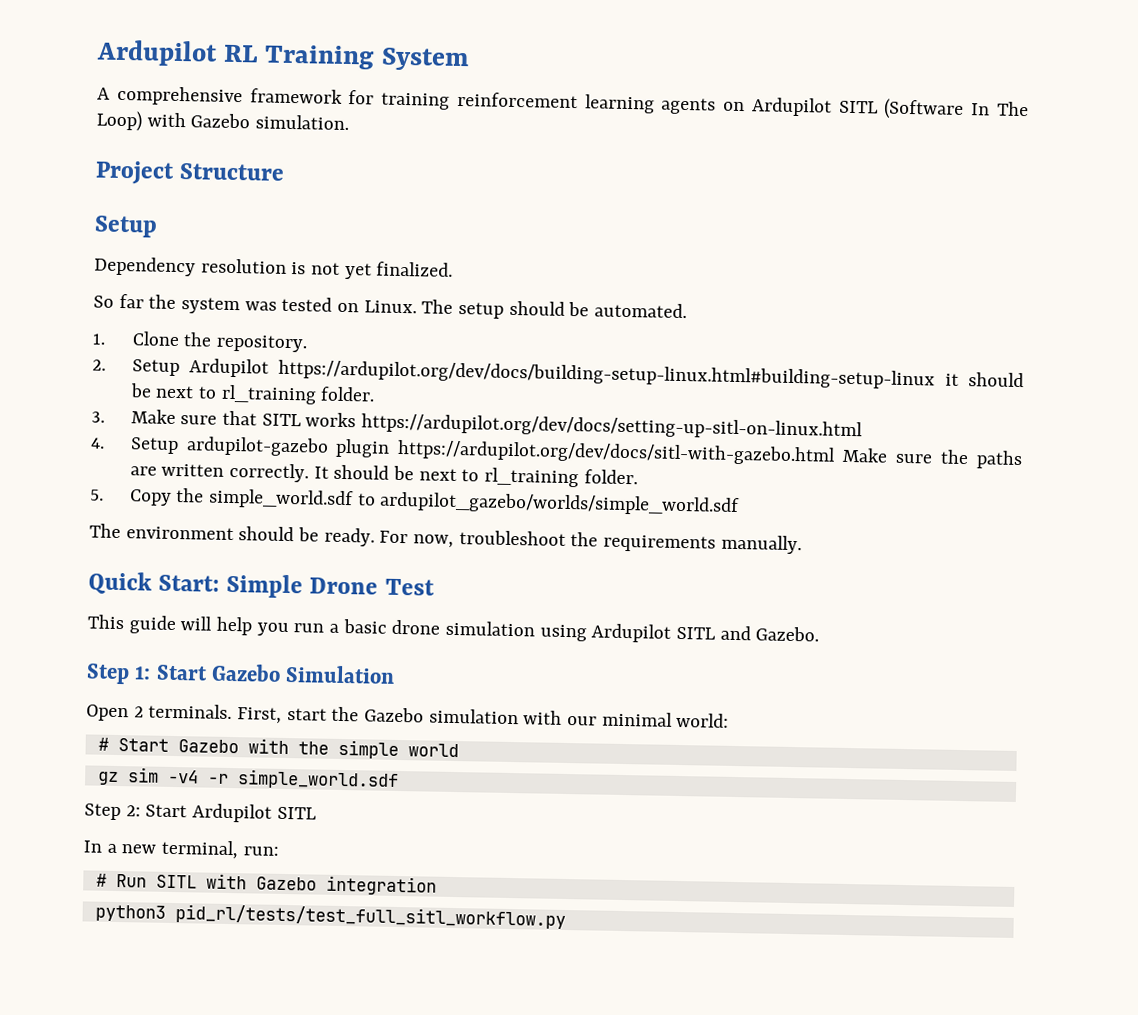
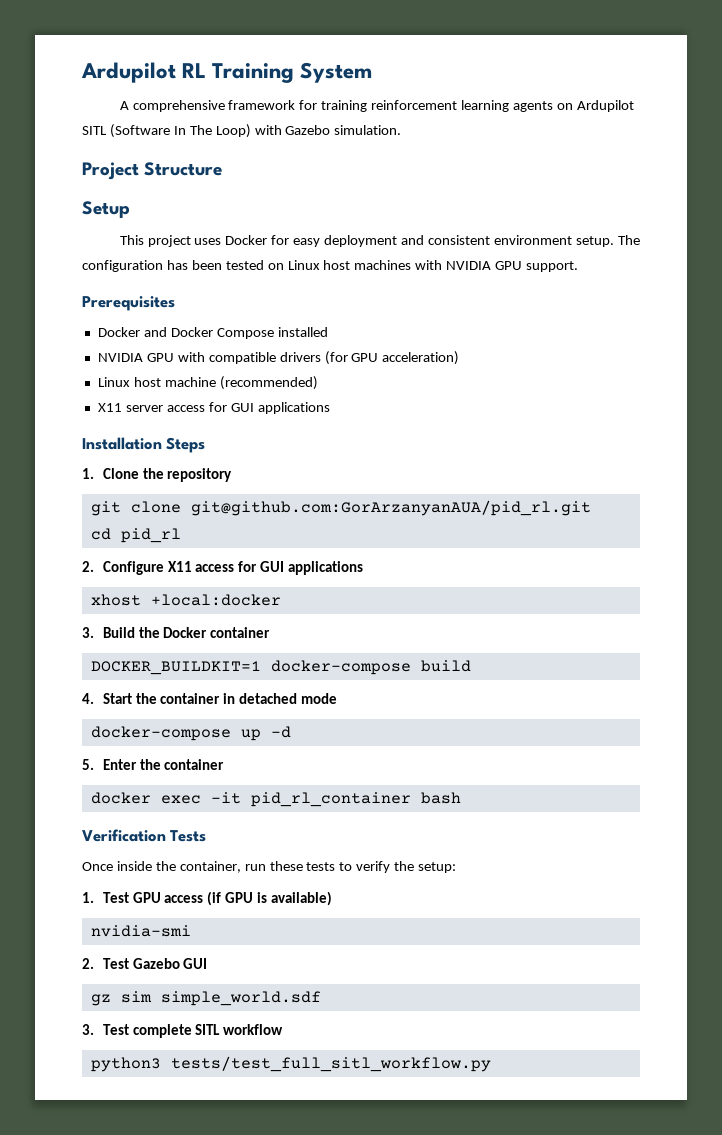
[94,256,454,280] [93,293,688,319] [92,331,308,353] [92,358,1024,390] [129,383,376,405] [91,409,863,441] [90,436,1023,470] [129,462,638,488] [90,488,741,517] [89,523,802,555] [88,571,435,599] [87,614,820,643] [86,663,396,685] [86,703,730,728] [97,737,459,760] Dependency resolution is not yet finalized. // So far the system was tested on Linux. The setup should be automated. // 1. Clone the repository. // 2. Setup Ardupilot https://ardupilot.org/dev/docs/building-setup-linux.html#building-setup-linux it should be next to rl_training folder. // 3. Make sure that SITL works https://ardupilot.org/dev/docs/setting-up-sitl-on-linux.html // 4. Setup ardupilot-gazebo plugin https://ardupilot.org/dev/docs/sitl-with-gazebo.html Make sure the paths are written correctly. It should be next to rl_training folder. // 5. Copy the simple_world.sdf to ardupilot_gazebo/worlds/simple_world.sdf // The environment should be ready. For now, troubleshoot the requirements manually. // Quick Start: Simple Drone Test // This guide will help you run a basic drone simulation using Ardupilot SITL and Gazebo. // Step 1: Start Gazebo Simulation // Open 2 terminals. First, start the Gazebo simulation with our minimal world: // # Start Gazebo with the simple world -> [119,235,640,247] [82,260,579,272] [82,296,175,311] [97,327,328,339] [97,351,460,365] [97,376,318,390] [97,402,330,414] [82,437,206,453] [82,468,233,482] [90,500,591,516] [90,528,181,543] [82,561,364,575] [90,594,281,606] [82,627,271,638] [90,660,471,675] [82,693,338,704] [90,726,291,741] [82,759,225,770] [90,792,461,807] [82,829,207,842] [82,861,457,873] [82,891,333,906] [90,925,191,937] [82,958,208,969] This project uses Docker for easy deployment and consistent environment setup. The configuration has been tested on Linux host machines with NVIDIA GPU support. // Prerequisites // Docker and Docker Compose installed // NVIDIA GPU with compatible drivers (for GPU acceleration) // Linux host machine (recommended) // X11 server access for GUI applications // Installation Steps // 1. Clone the repository // git clone git@github.com:GorArzanyanAUA/pid_rl.git // cd pid_rl // 2. Configure X11 access for GUI applications // xhost +local:docker // 3. Build the Docker container // DOCKER_BUILDKIT=1 docker-compose build // 4. Start the container in detached mode // docker-compose up -d // 5. Enter the container // docker exec -it pid_rl_container bash // Verification Tests // Once inside the container, run these tests to verify the setup: // 1. Test GPU access (if GPU is available) // nvidia-smi // 2. Test Gazebo GUI
[167,769,229,784] -v4 -r -> (152, 997) none
[84,803,316,823] [83,839,279,860] [95,873,437,896] Step 2: Start Ardupilot SITL // In a new terminal, run: // # Run SITL with Gazebo integration -> [82,1024,284,1038] 3. Test complete SITL workflow
[174,904,566,930] pid_rl/tests/test_full_sitl_workflow.py -> [170,1056,491,1072] tests/test_full_sitl_workflow.py

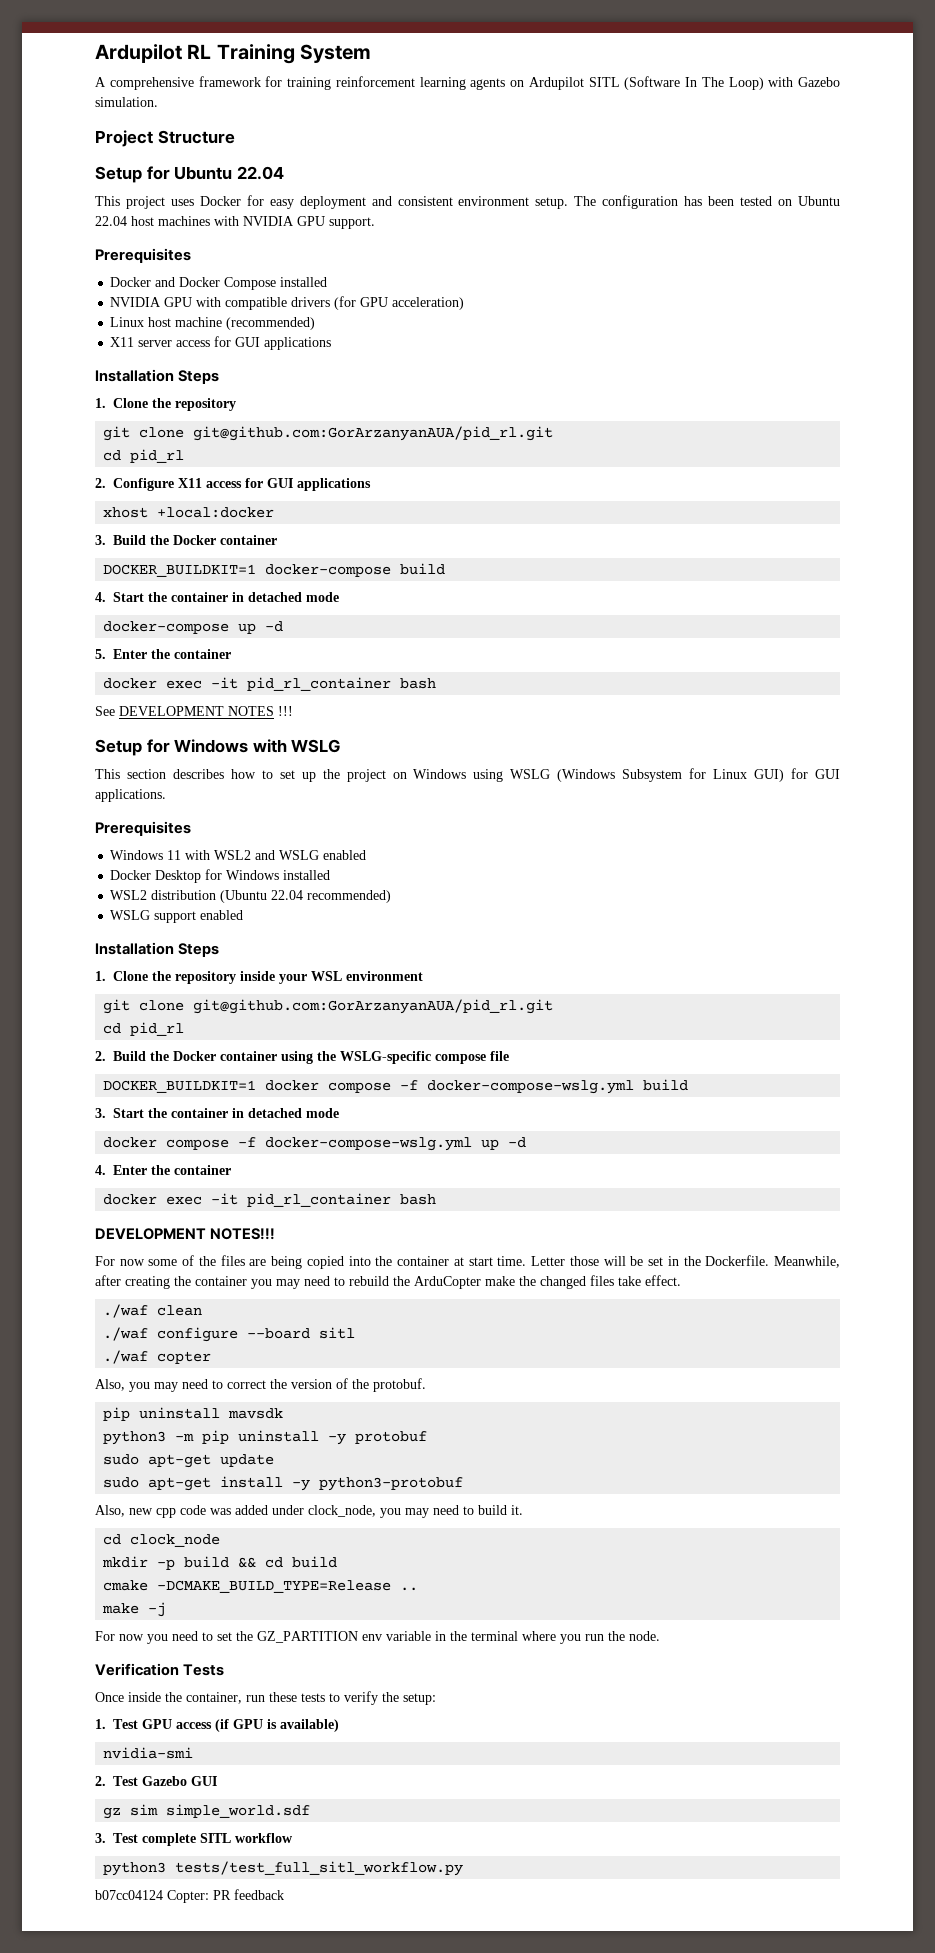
(130, 209) none -> [146,166,284,180] for Ubuntu 22.04
[287,260,320,270] Linux -> [798,196,841,206] [95,216,127,226] Ubuntu 22.04
(461, 798) none -> [95,706,293,716] [95,739,341,756] [95,768,840,782] [95,789,166,802] [95,821,191,836] [110,850,367,860] [110,869,331,883] [110,890,392,903] [110,910,244,923] [95,942,220,957] [95,971,424,984] [103,999,554,1014] [103,1022,185,1036] [95,1051,510,1064] [103,1079,689,1094] [95,1108,340,1118] [103,1137,527,1151] [95,1165,232,1175] [103,1193,437,1207] [95,1228,276,1240] [95,1255,841,1269] [95,1275,681,1289] [103,1304,203,1318] [103,1327,356,1342] [103,1350,212,1364] [95,1378,426,1392] [103,1407,284,1421] [103,1430,428,1445] [103,1454,275,1468] [103,1476,464,1491] [95,1505,523,1518] [103,1534,221,1547] [102,1556,338,1570] [103,1580,419,1593] [102,1602,167,1617] [95,1631,660,1644] // See DEVELOPMENT NOTES !!! // Setup for Windows with WSLG // This section describes how to set up the project on Windows using WSLG (Windows Subsystem for Linux GUI) for GUI applications. // Prerequisites // Windows 11 with WSL2 and WSLG enabled // Docker Desktop for Windows installed // WSL2 distribution (Ubuntu 22.04 recommended) // WSLG support enabled // Installation Steps // 1. Clone the repository inside your WSL environment // git clone git@github.com:GorArzanyanAUA/pid_rl.git // cd pid_rl // 2. Build the Docker container using the WSLG-specific compose file // DOCKER_BUILDKIT=1 docker compose -f docker-compose-wslg.yml build // 3. Start the container in detached mode // docker compose -f docker-compose-wslg.yml up -d // 4. Enter the container // docker exec -it pid_rl_container bash // DEVELOPMENT NOTES!!! // For now some of the files are being copied into the container at start time. Letter those will be set in the Dockerfile. Meanwhile, after creating the container you may need to rebuild the ArduCopter make the changed files take effect. // ./waf clean // ./waf configure --board sitl // ./waf copter // Also, you may need to correct the version of the protobuf. // pip uninstall mavsdk // python3 -m pip uninstall -y protobuf // sudo apt-get update // sudo apt-get install -y python3-protobuf // Also, new cpp code was added under clock_node, you may need to build it. // cd clock_node // mkdir -p build && cd build // cmake -DCMAKE_BUILD_TYPE=Release .. // make -j // For now you need to set the GZ_PARTITION env variable in the terminal where you run the node.
(491, 1064) none -> [95,1889,284,1903] // b07cc04124 Copter: PR feedback

